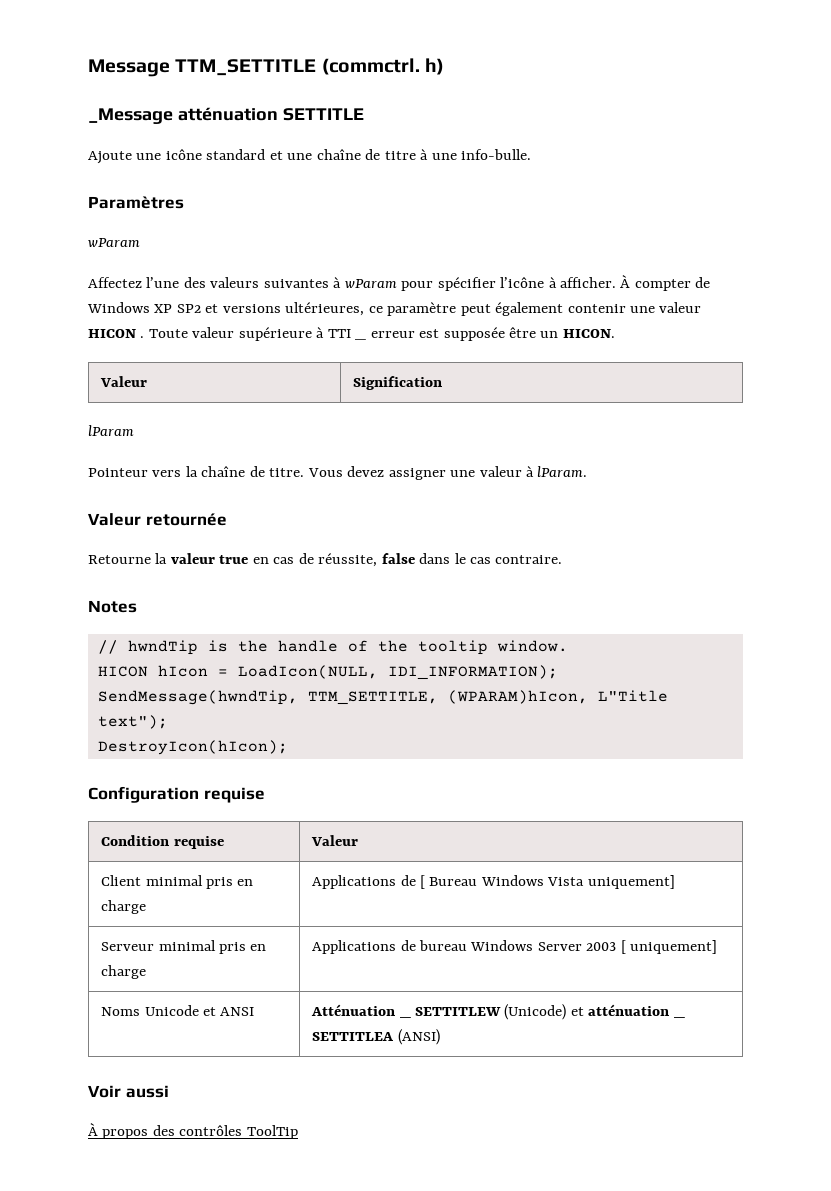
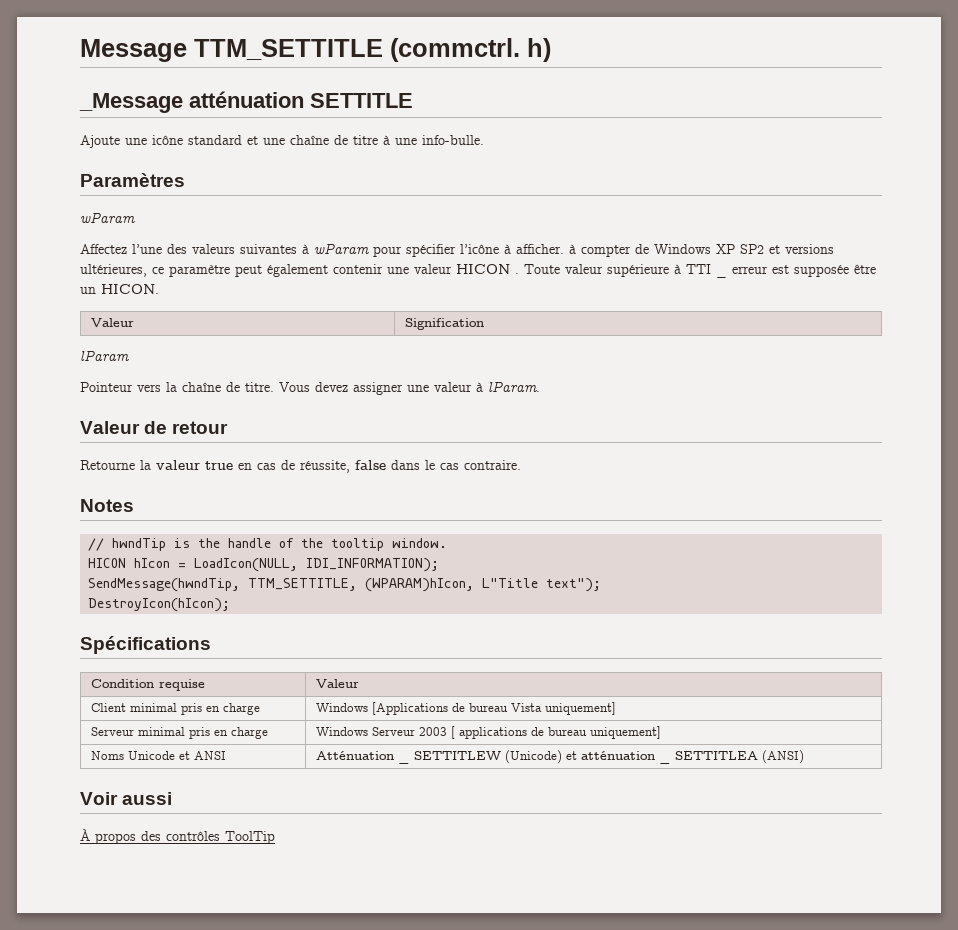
[620,275,631,288] À -> [569,244,576,254] à
[145,513,227,526] retournée -> [144,421,229,434] de retour
[88,786,265,803] Configuration requise -> [80,636,211,654] Spécifications
[312,875,544,889] Applications de [ Bureau Windows -> [316,702,509,715] Windows [Applications de bureau
[312,940,626,954] Applications de bureau Windows Server 2003 [ -> [316,726,588,739] Windows Serveur 2003 [ applications de bureau

